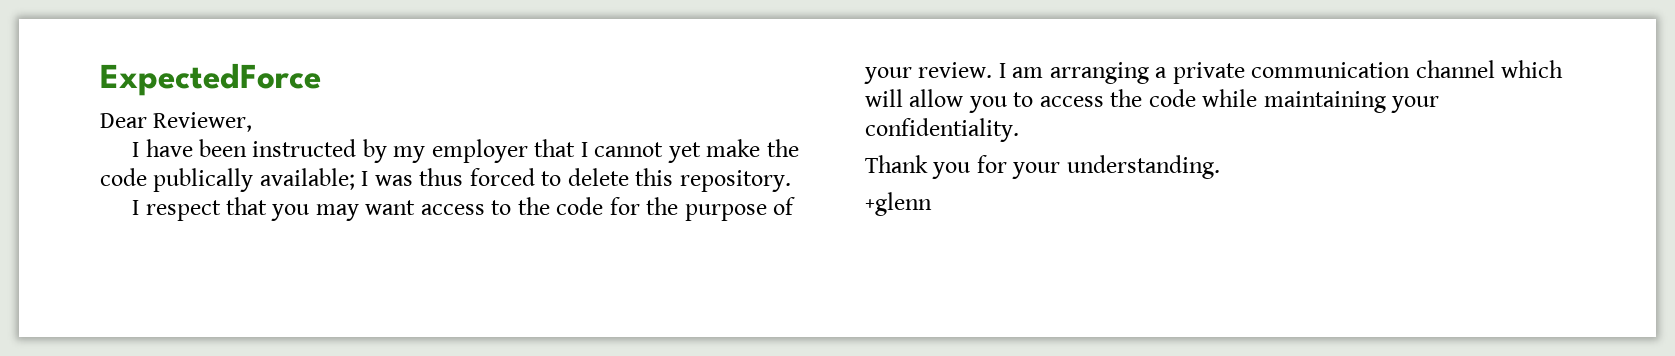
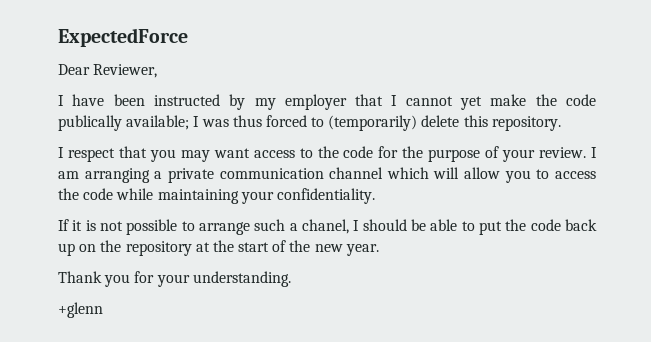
(562, 178) none -> [328,115,418,131] (temporarily)
(1019, 130) none -> [58,219,597,235] [58,240,379,256] // If it is not possible to arrange such a chanel, I should be able to put the code back up on the repository at the start of the new year.

